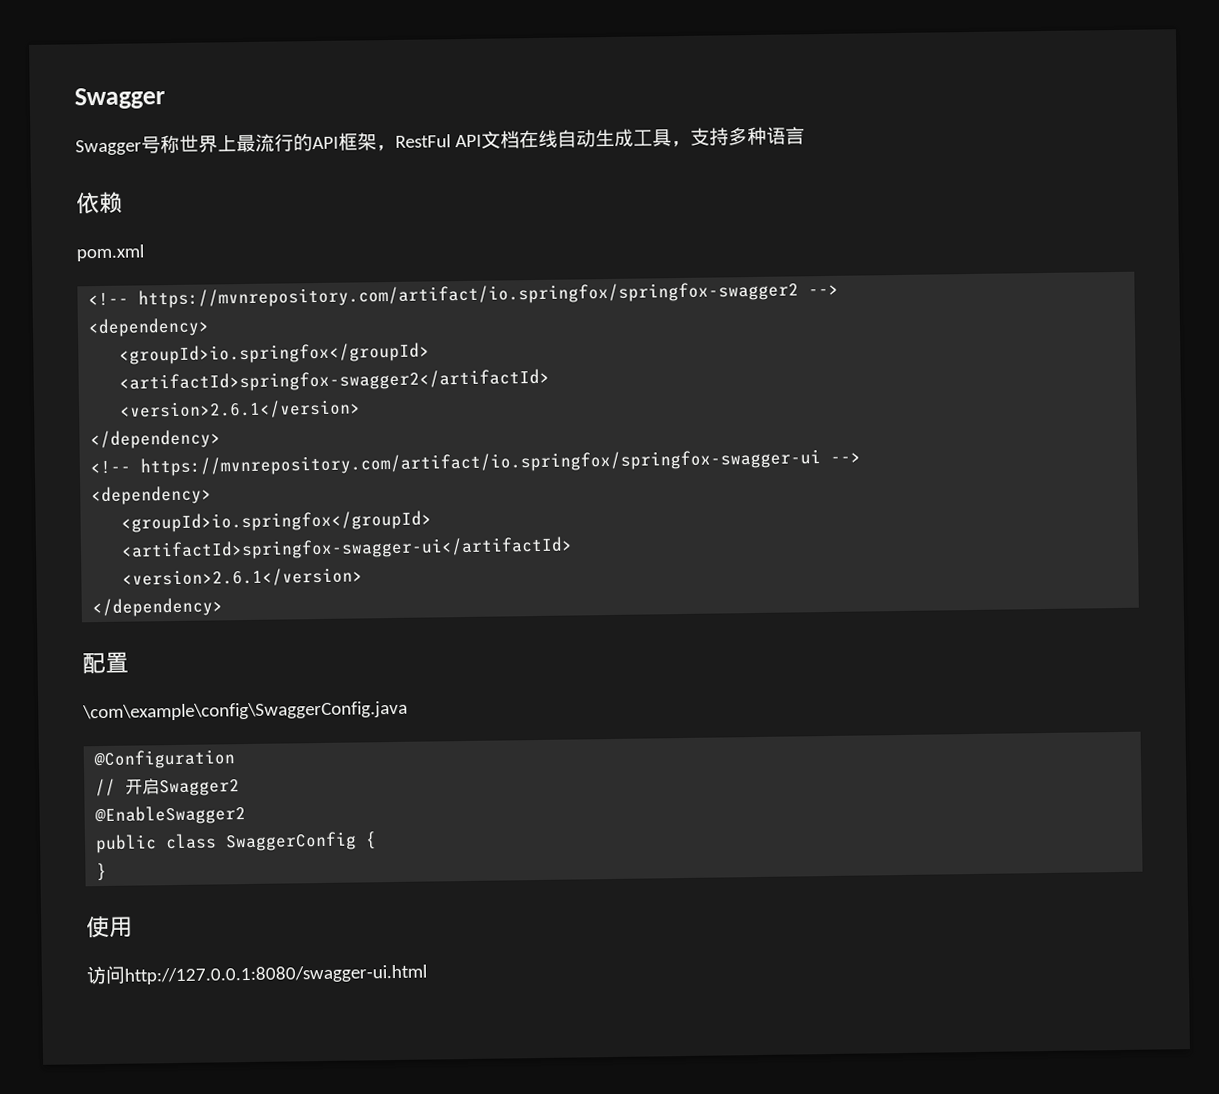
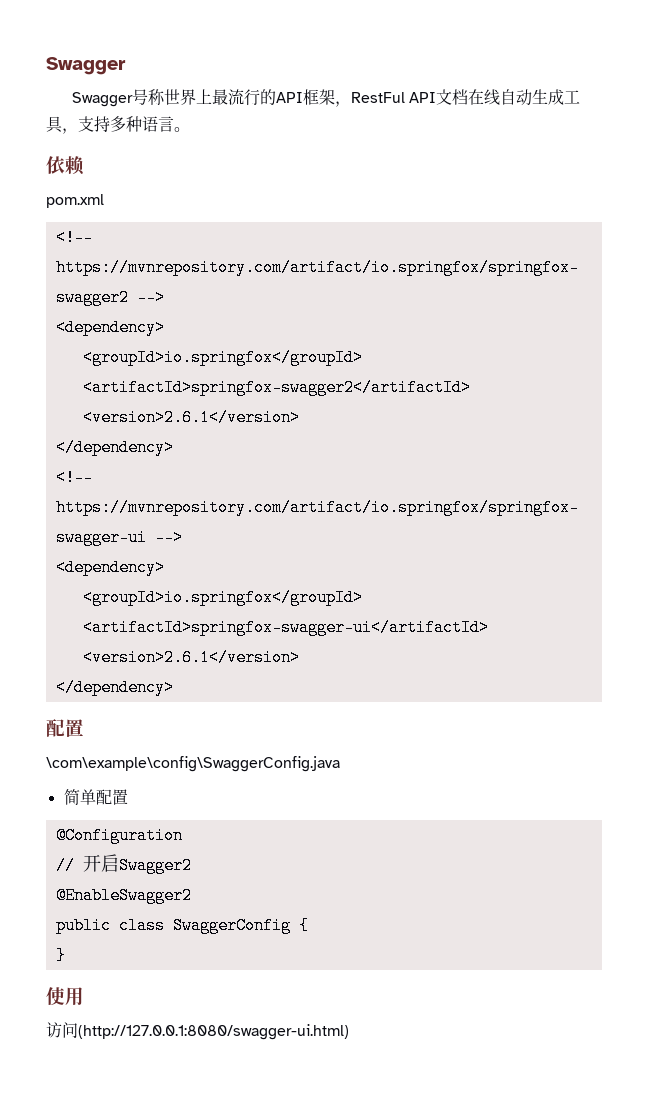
(805, 135) none -> [174,127,190,132] 。
(408, 711) none -> [63,789,128,805] // 简单配置
[124,964,427,985] http://127.0.0.1:8080/swagger-ui.html -> [78,1024,349,1040] (http://127.0.0.1:8080/swagger-ui.html)

